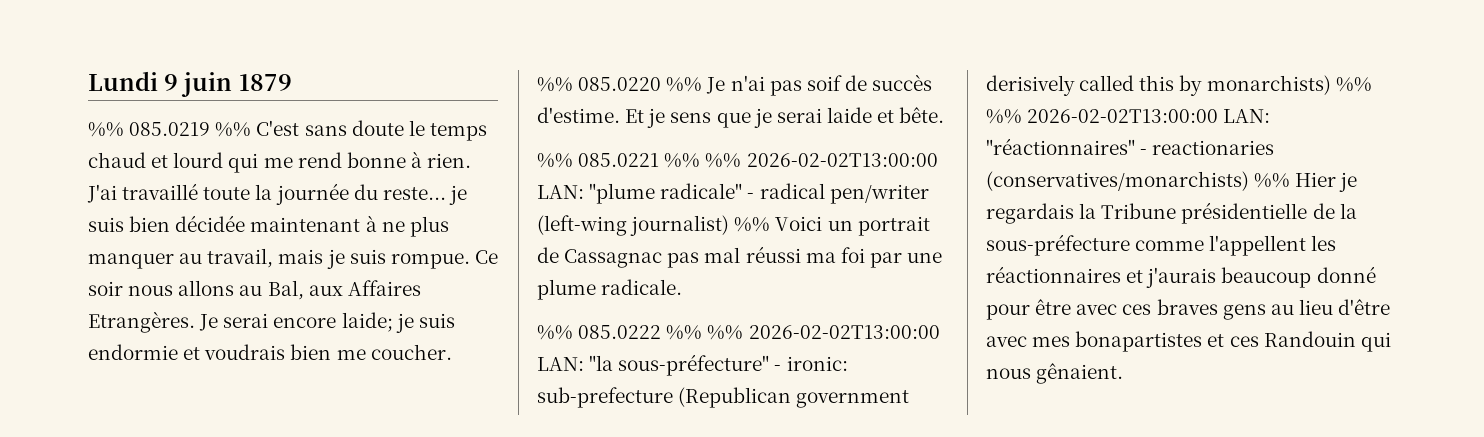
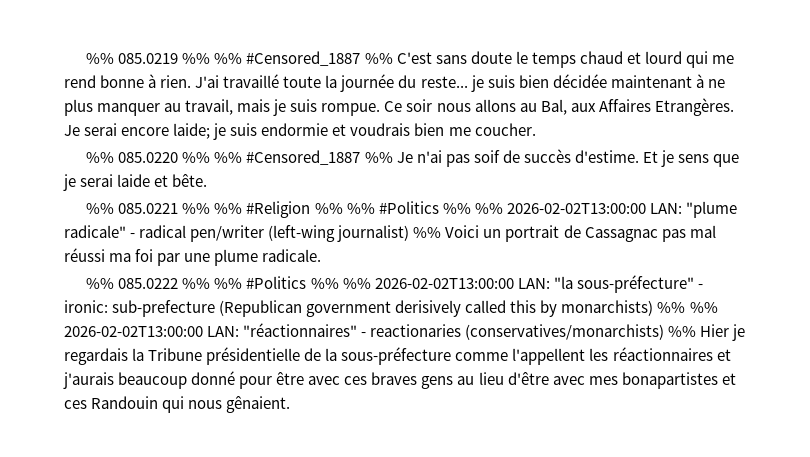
[88,71,292,97] [88,122,211,137] Lundi 9 juin 1879 // %% 085.0219 -> [86,51,361,66] %% 085.0219 %% %% #Censored_1887
(703, 84) none -> [214,150,393,165] %% #Censored_1887 %%
(742, 160) none -> [246,201,503,218] #Religion %% %% #Politics %% %%
(744, 332) none -> [246,276,371,289] #Politics %% %%

